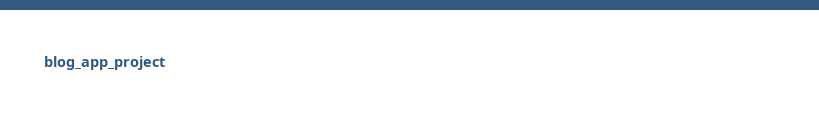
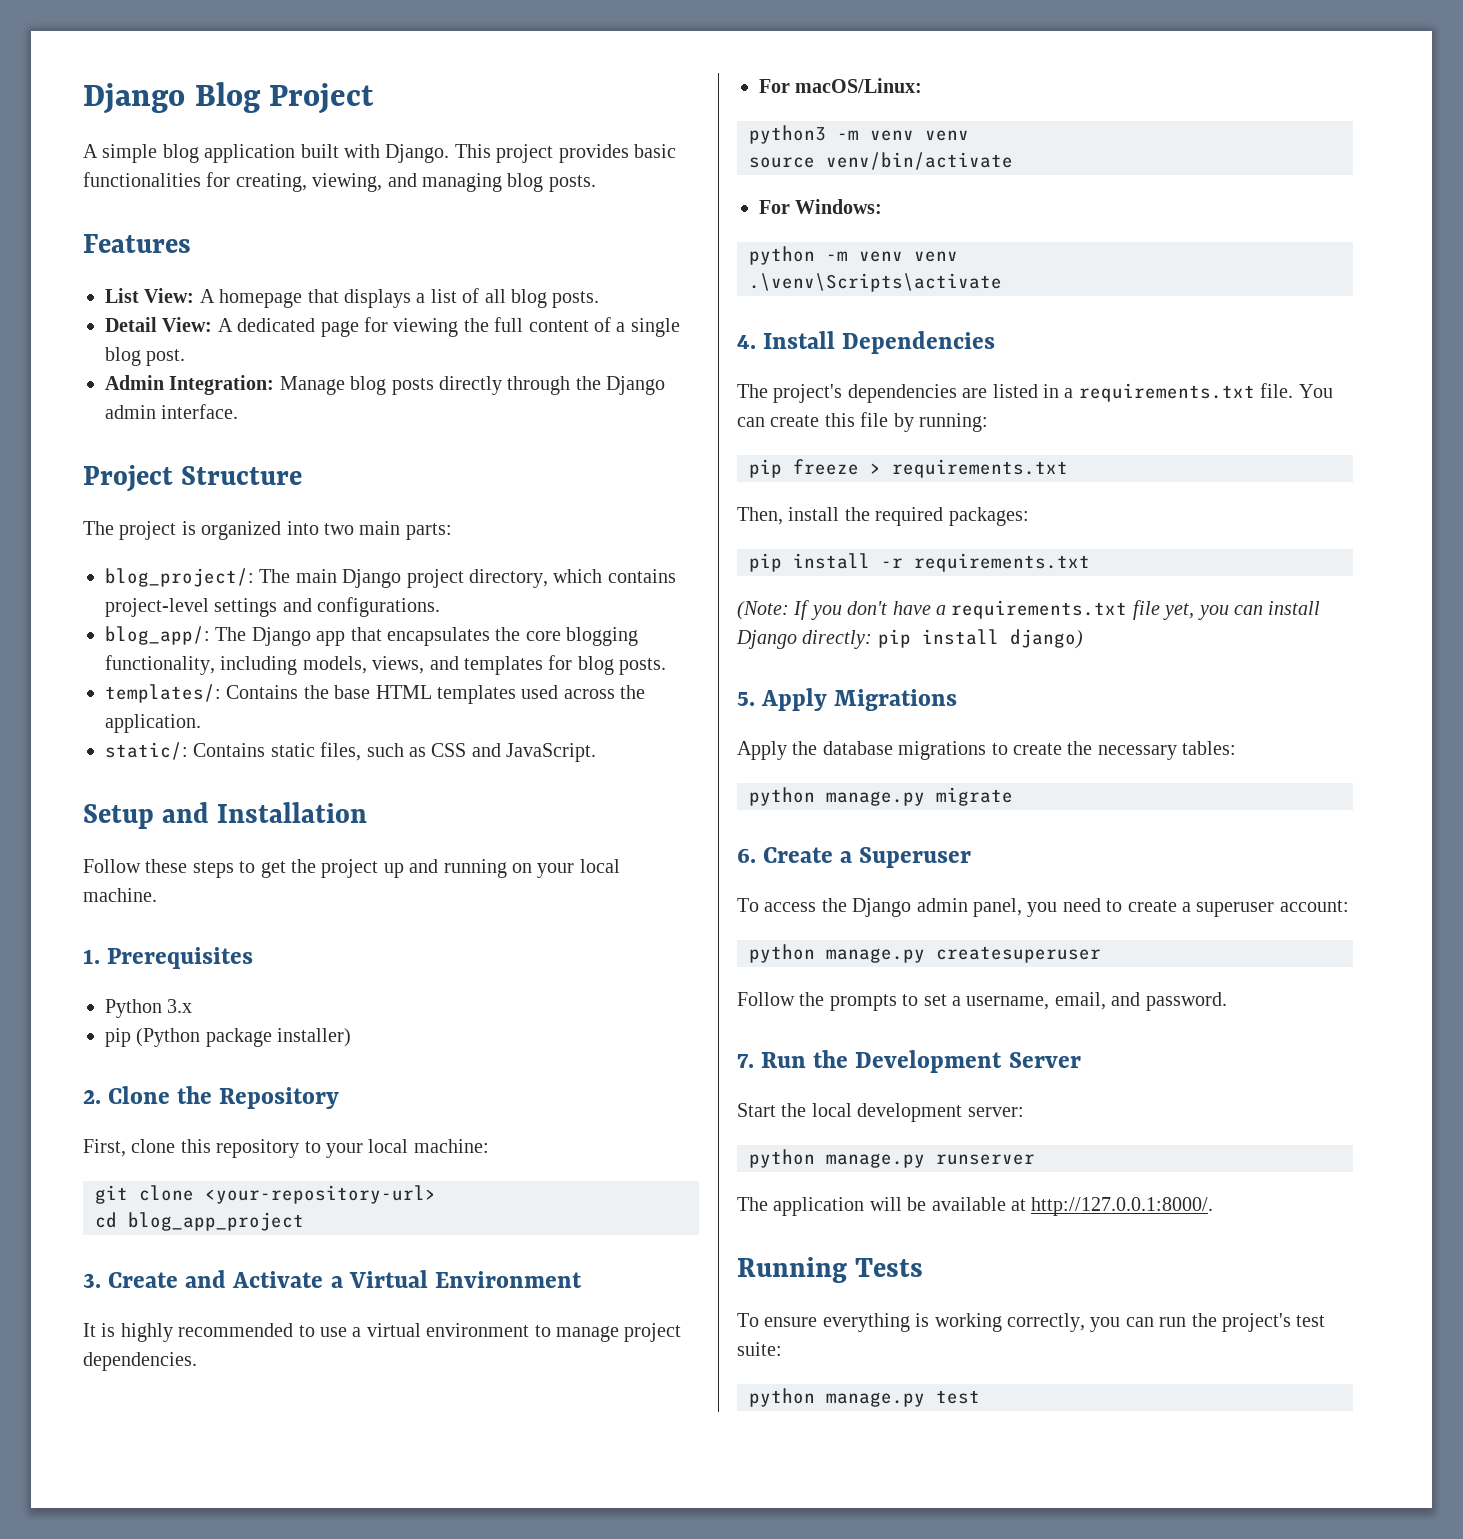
[44,56,165,70] blog_app_project -> [83,82,375,114] [83,144,676,163] [83,172,596,192] [83,234,191,253] [105,288,600,308] [105,317,680,337] [105,347,186,366] [105,375,666,395] [105,404,239,419] [83,465,303,492] [83,521,452,540] [105,568,676,588] [105,597,441,617] [105,626,639,646] [105,655,667,675] [105,684,646,704] [105,714,201,733] [105,742,597,762] [83,802,368,829] [83,859,620,878] [83,888,157,902] [83,947,254,969] [105,999,193,1018] [105,1028,352,1047] [83,1086,340,1109] [83,1139,489,1158] [95,1185,436,1204] [95,1212,304,1231] [83,1270,582,1288] [83,1323,682,1342] [83,1352,197,1371] [759,78,923,93] [749,125,969,144] [749,152,1013,170] [759,199,883,214] [749,246,958,265] [749,273,1002,292] [737,331,996,354] [737,383,1333,403] [737,412,988,432] [749,459,1068,478] [737,507,1029,526] [749,553,1090,572] [737,600,1321,620] [736,629,1083,649] [737,688,958,711] [737,741,1237,760] [749,787,1013,806] [737,847,972,868] [737,898,1349,917] [749,944,1101,963] [737,992,1227,1011] [737,1050,1081,1073] [737,1103,1024,1122] [749,1149,1035,1168] [737,1197,1214,1216] [737,1257,924,1283] [737,1313,1326,1332] [737,1342,782,1356] [749,1388,980,1407] Django Blog Project // A simple blog application built with Django. This project provides basic functionalities for creating, viewing, and managing blog posts. // Features // List View: A homepage that displays a list of all blog posts. // Detail View: A dedicated page for viewing the full content of a single blog post. // Admin Integration: Manage blog posts directly through the Django admin interface. // Project Structure // The project is organized into two main parts: // blog_project/: The main Django project directory, which contains project-level settings and configurations. // blog_app/: The Django app that encapsulates the core blogging functionality, including models, views, and templates for blog posts. // templates/: Contains the base HTML templates used across the application. // static/: Contains static files, such as CSS and JavaScript. // Setup and Installation // Follow these steps to get the project up and running on your local machine. // 1. Prerequisites // Python 3.x // pip (Python package installer) // 2. Clone the Repository // First, clone this repository to your local machine: // git clone <your-repository-url> // cd blog_app_project // 3. Create and Activate a Virtual Environment // It is highly recommended to use a virtual environment to manage project dependencies. // For macOS/Linux: // python3 -m venv venv // source venv/bin/activate // For Windows: // python -m venv venv // .\venv\Scripts\activate // 4. Install Dependencies // The project's dependencies are listed in a requirements.txt file. You can create this file by running: // pip freeze > requirements.txt // Then, install the required packages: // pip install -r requirements.txt // (Note: If you don't have a requirements.txt file yet, you can install Django directly: pip install django) // 5. Apply Migrations // Apply the database migrations to create the necessary tables: // python manage.py migrate // 6. Create a Superuser // To access the Django admin panel, you need to create a superuser account: // python manage.py createsuperuser // Follow the prompts to set a username, email, and password. // 7. Run the Development Server // Start the local development server: // python manage.py runserver // The application will be available at http://127.0.0.1:8000/. // Running Tests // To ensure everything is working correctly, you can run the project's test suite: // python manage.py test

